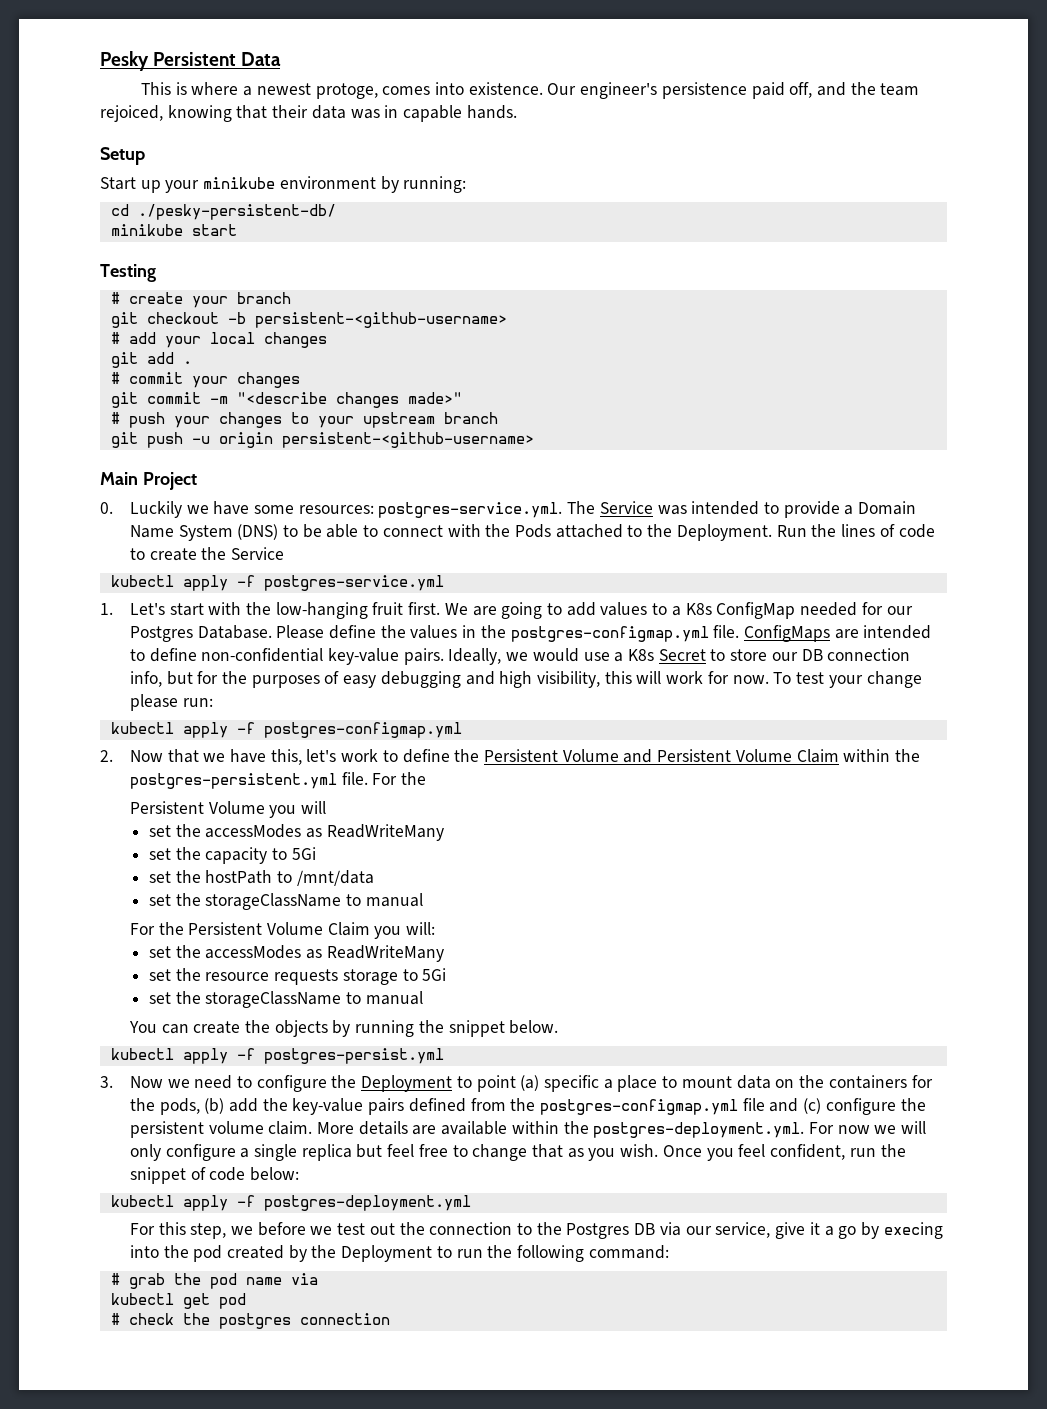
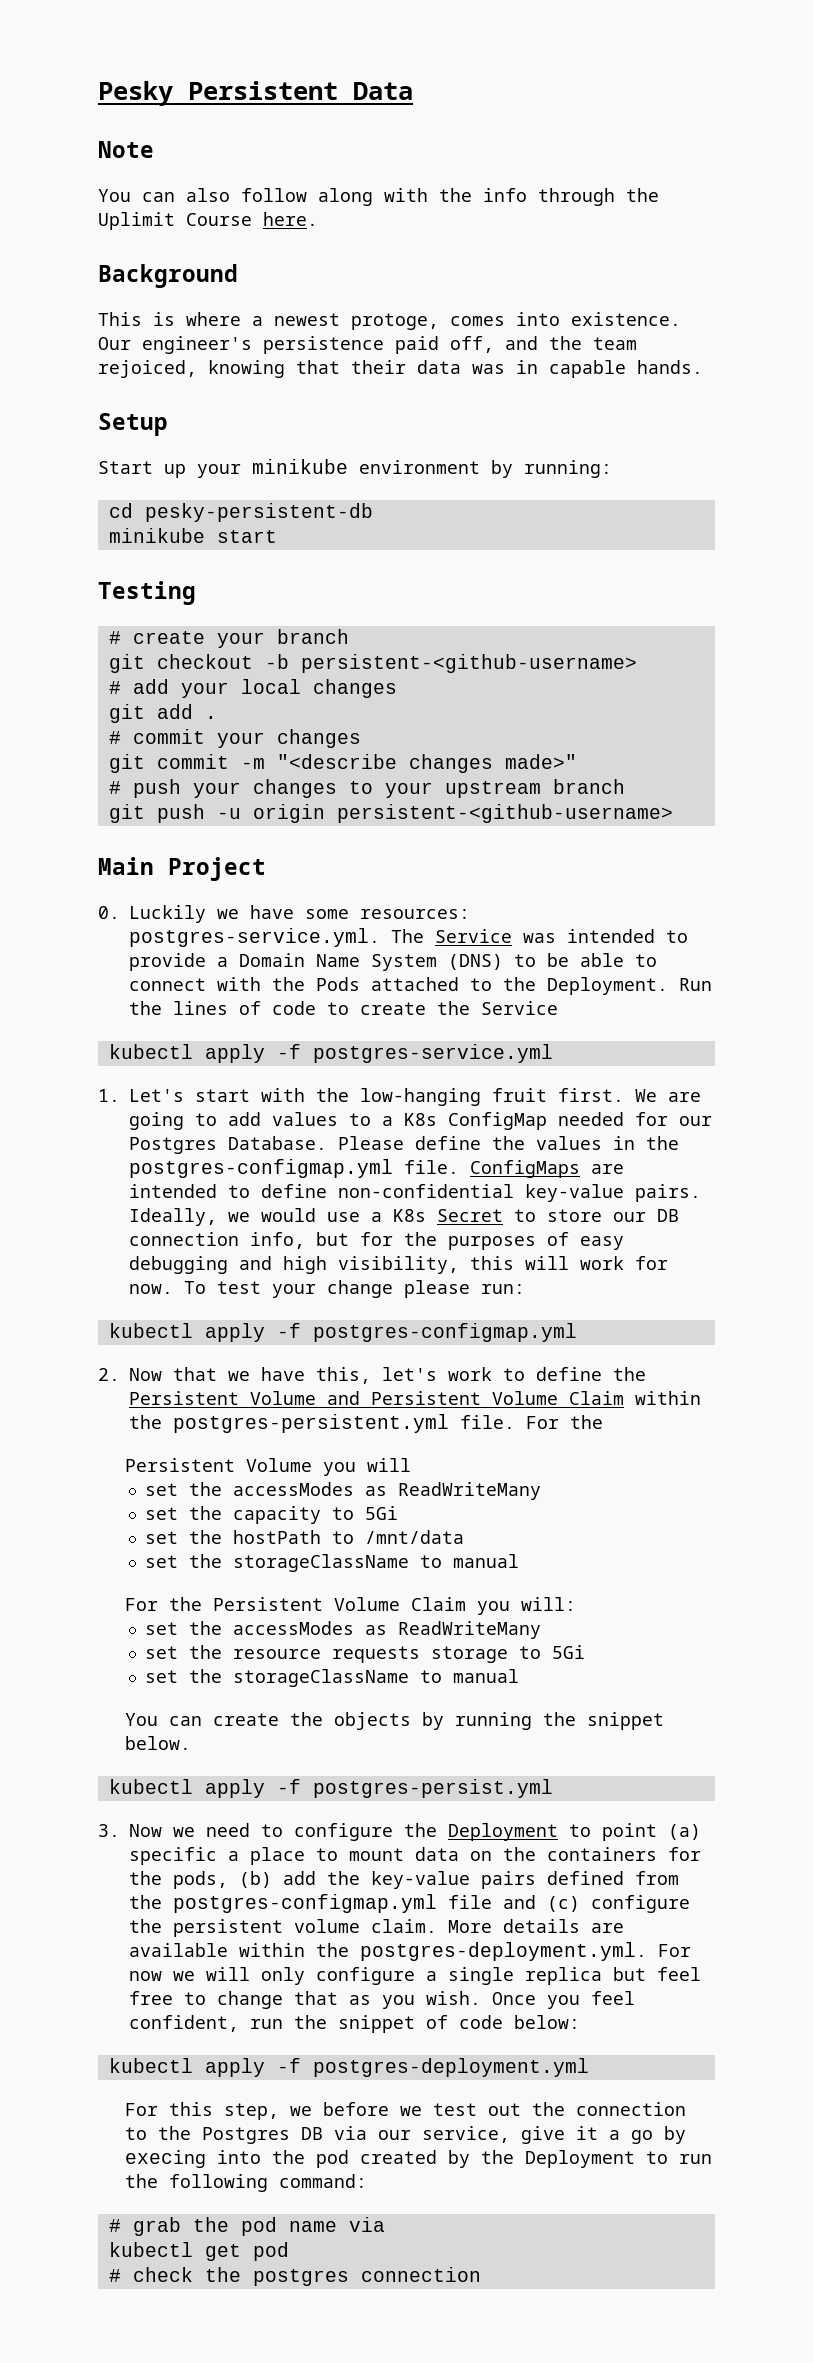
(282, 59) none -> [98,141,154,158] [98,188,659,206] [98,212,318,230] [98,264,238,288] // Note // You can also follow along with the info through the Uplimit Course here. // Background
[137,204,336,220] ./pesky-persistent-db/ -> [144,503,373,522] pesky-persistent-db

